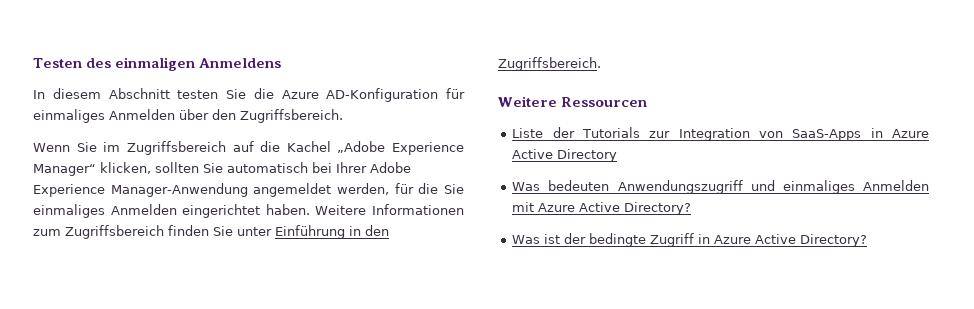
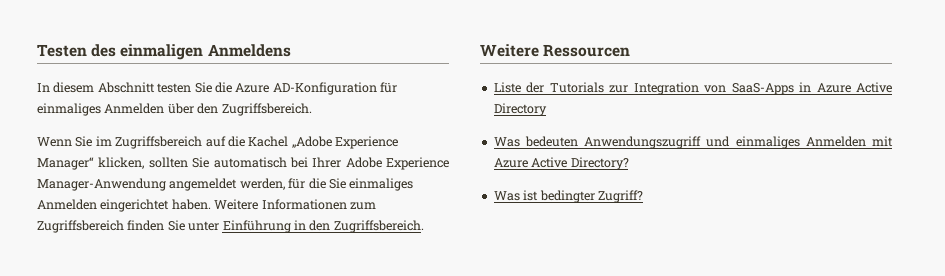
[564,233,868,247] der bedingte Zugriff in Azure Active Directory? -> [539,190,643,203] bedingter Zugriff?

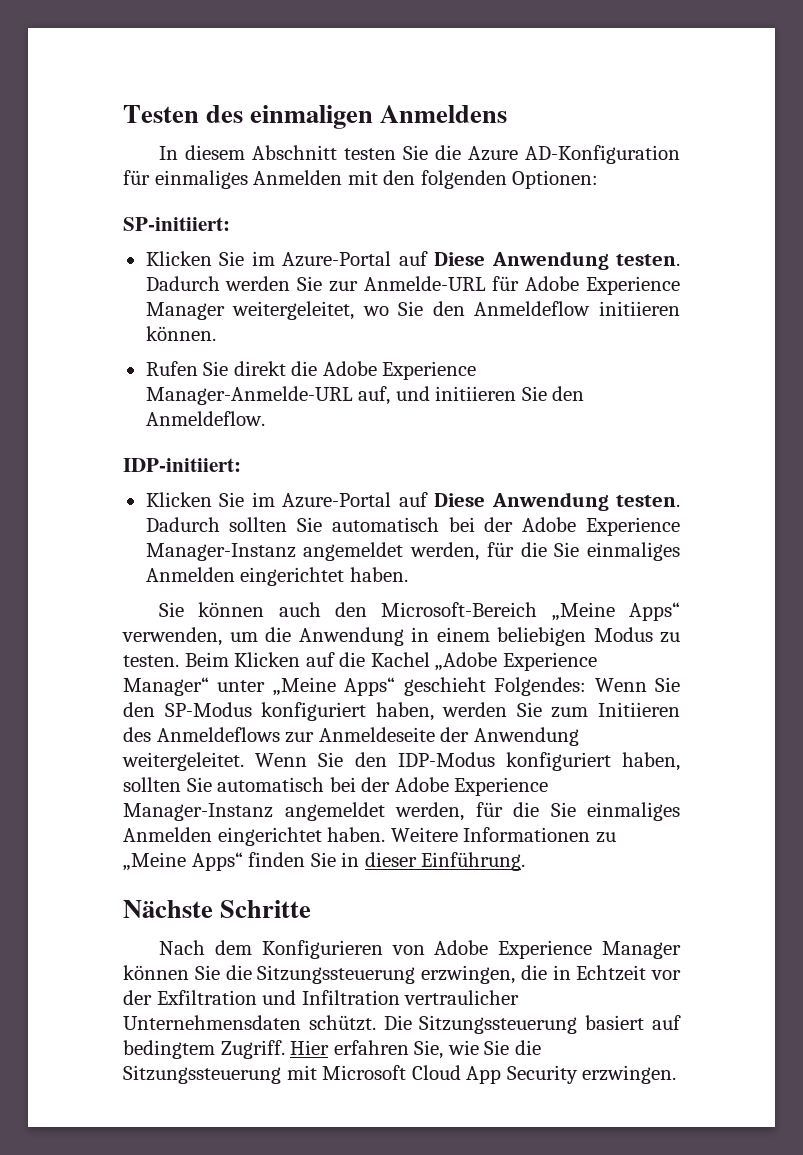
[167,103,312,116] [37,136,203,149] über den Zugriffsbereich. // Wenn Sie im Zugriffsbereich -> [347,170,599,189] [123,217,230,231] [145,251,680,270] [145,276,680,295] [145,301,680,320] [145,326,216,341] [145,361,477,380] [145,386,585,405] [145,411,265,426] [123,458,241,472] [145,492,680,511] [145,517,680,536] [145,542,680,561] [145,567,408,586] [159,602,680,621] [122,627,680,646] [123,652,301,667] mit den folgenden Optionen: // SP-initiiert: // Klicken Sie im Azure-Portal auf Diese Anwendung testen. Dadurch werden Sie zur Anmelde-URL für Adobe Experience Manager weitergeleitet, wo Sie den Anmeldeflow initiieren können. // Rufen Sie direkt die Adobe Experience Manager-Anmelde-URL auf, und initiieren Sie den Anmeldeflow. // IDP-initiiert: // Klicken Sie im Azure-Portal auf Diese Anwendung testen. Dadurch sollten Sie automatisch bei der Adobe Experience Manager-Instanz angemeldet werden, für die Sie einmaliges Anmelden eingerichtet haben. // Sie können auch den Microsoft-Bereich „Meine Apps“ verwenden, um die Anwendung in einem beliebigen Modus zu testen. Beim Klicken
[98,157,449,170] [37,178,166,191] klicken, sollten Sie automatisch bei Ihrer Adobe Experience Manager-Anwendung -> [217,677,681,696] [123,702,680,721] [123,727,579,746] [122,752,680,771] [123,777,549,796] [123,803,273,821] unter „Meine Apps“ geschieht Folgendes: Wenn Sie den SP-Modus konfiguriert haben, werden Sie zum Initiieren des Anmeldeflows zur Anmeldeseite der Anwendung weitergeleitet. Wenn Sie den IDP-Modus konfiguriert haben, sollten Sie automatisch bei der Adobe Experience Manager-Instanz
[349,202,376,210] [37,220,424,233] [480,44,631,57] [493,82,892,95] [493,103,547,116] [493,136,893,149] [493,157,629,170] [493,190,643,203] zum Zugriffsbereich finden Sie unter Einführung in den Zugriffsbereich. // Weitere Ressourcen // Liste der Tutorials zur Integration von SaaS-Apps in Azure Active Directory // Was bedeuten Anwendungszugriff und einmaliges Anmelden mit Azure Active Directory? // Was ist bedingter Zugriff? -> [595,832,616,843] [123,852,526,871] [123,900,312,918] [159,940,681,959] [123,965,681,984] [123,990,520,1005] [123,1015,681,1034] [123,1040,541,1059] [123,1065,677,1084] zu „Meine Apps“ finden Sie in dieser Einführung. // Nächste Schritte // Nach dem Konfigurieren von Adobe Experience Manager können Sie die Sitzungssteuerung erzwingen, die in Echtzeit vor der Exfiltration und Infiltration vertraulicher Unternehmensdaten schützt. Die Sitzungssteuerung basiert auf bedingtem Zugriff. Hier erfahren Sie, wie Sie die Sitzungssteuerung mit Microsoft Cloud App Security erzwingen.

